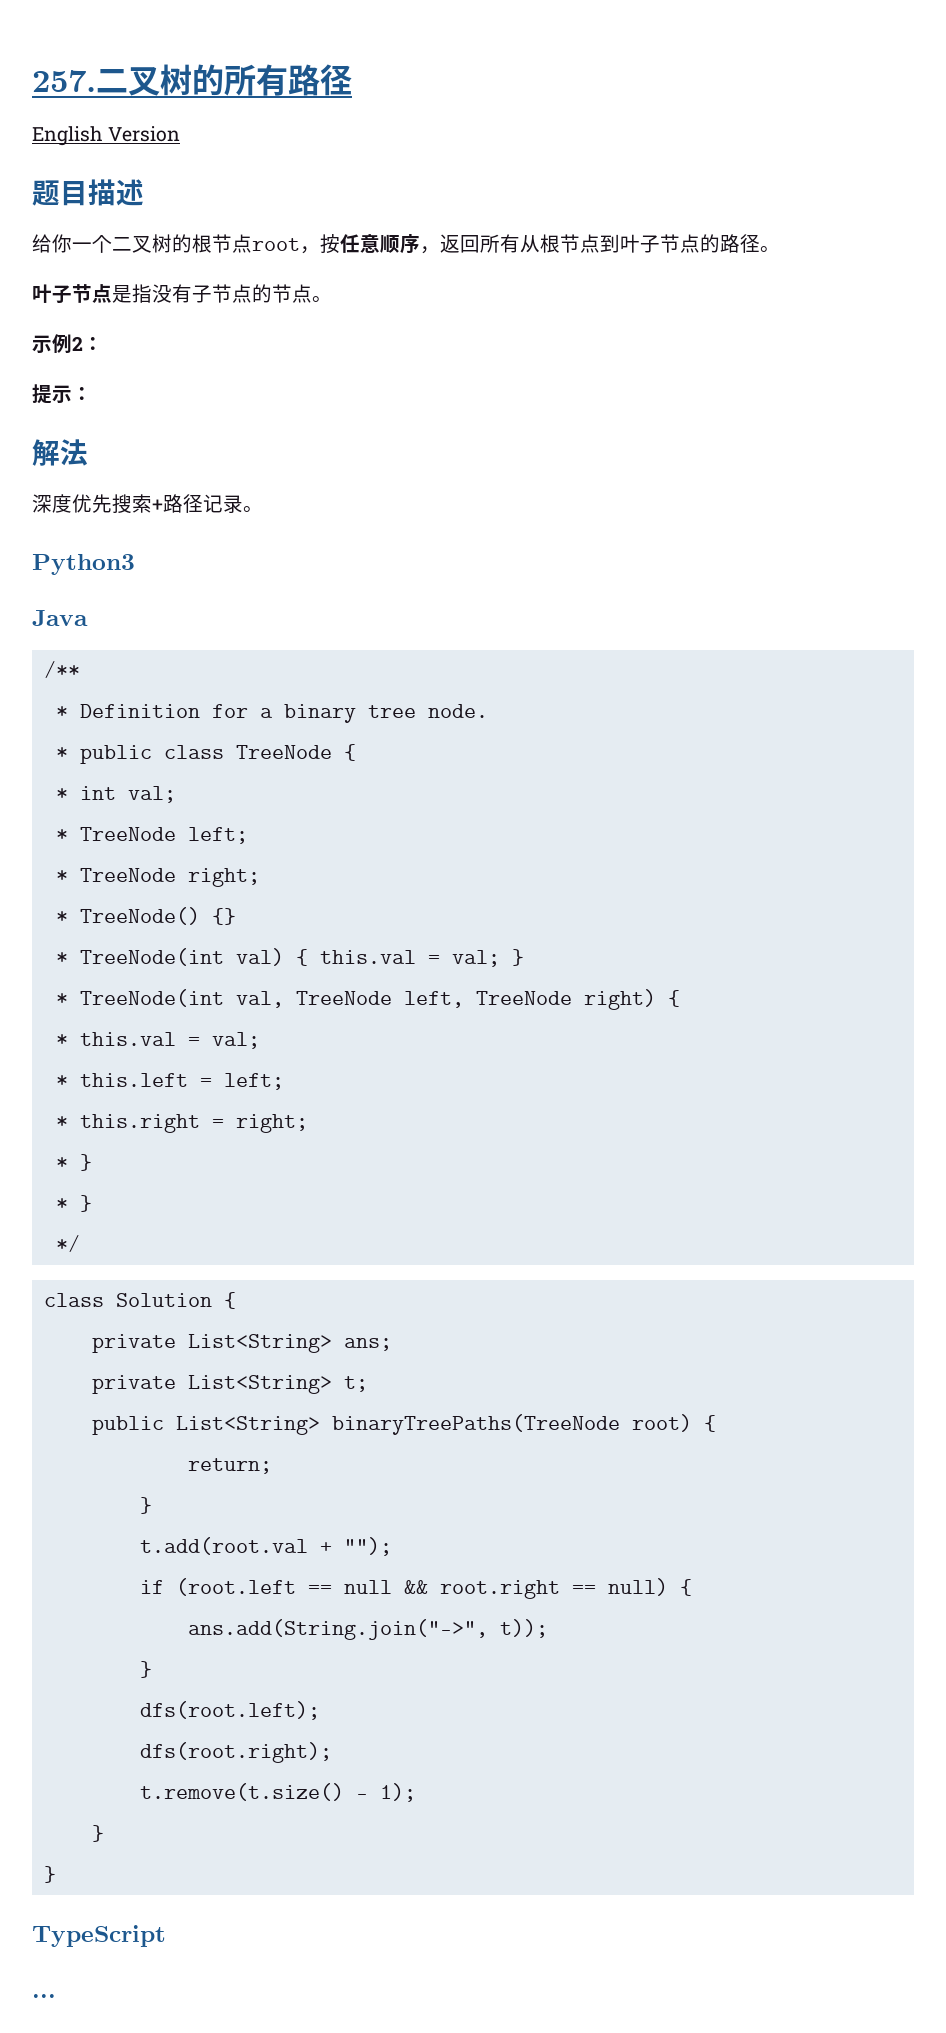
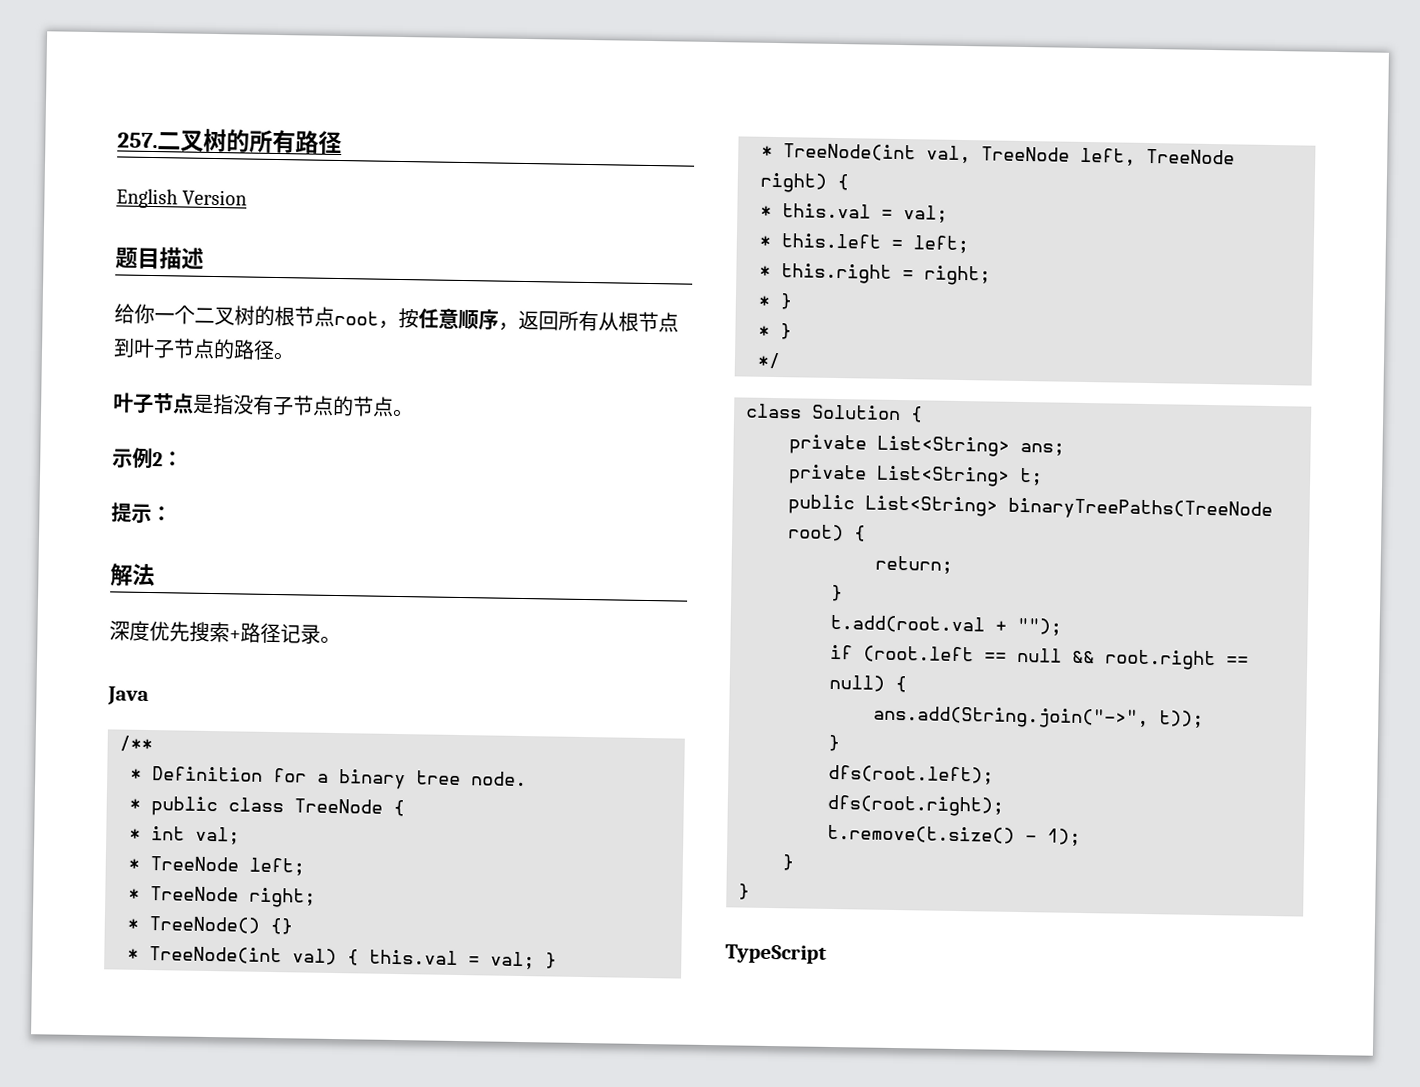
[32,554,135,575] // Python3 -> (341, 640) none
[32,1994,56,1998] // ... -> (827, 954) none

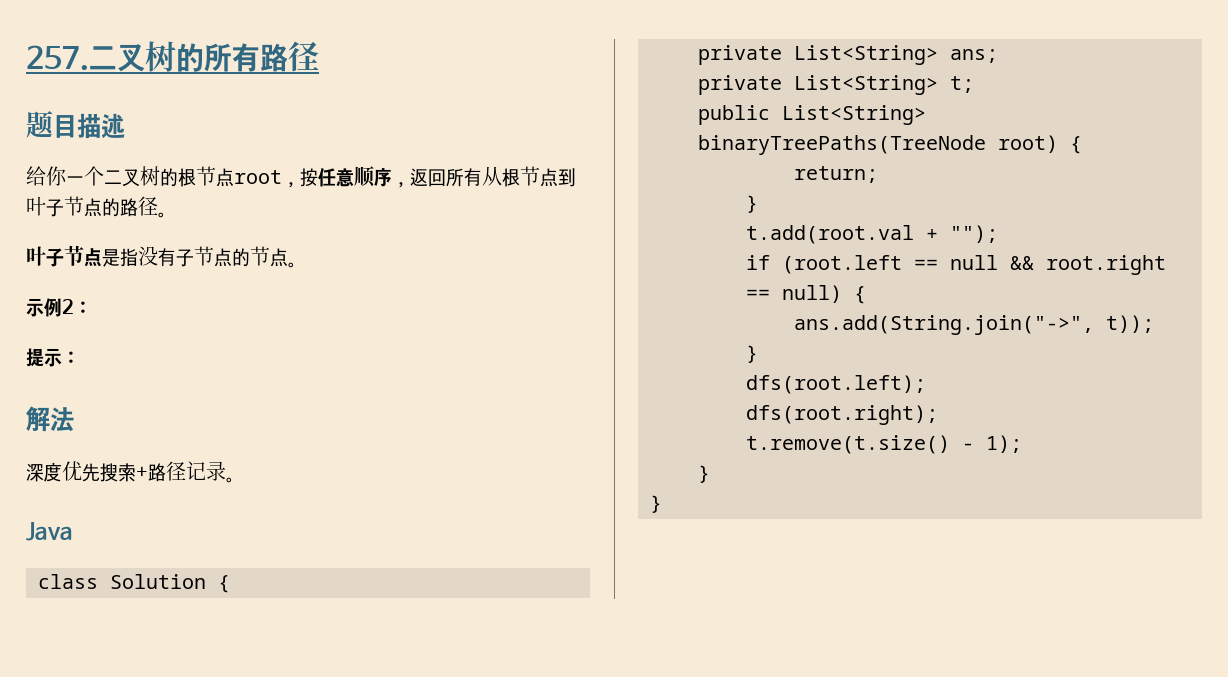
[116,188,248,209] // English Version -> (319, 56) none
[119,735,153,753] [130,766,527,790] [129,796,405,817] [129,826,240,845] [128,856,305,876] [128,886,316,908] [127,916,293,935] [127,946,557,970] [761,143,1235,166] [760,172,849,193] [760,203,948,223] [759,233,969,254] [759,263,991,286] [758,293,793,310] [758,323,792,340] [757,352,781,370] // /** // * Definition for a binary tree node. // * public class TreeNode { // * int val; // * TreeNode left; // * TreeNode right; // * TreeNode() {} // * TreeNode(int val) { this.val = val; } // * TreeNode(int val, TreeNode left, TreeNode right) { // * this.val = val; // * this.left = left; // * this.right = right; // * } // * } // */ -> (73, 531) none
[725,944,827,964] // TypeScript -> (662, 504) none

